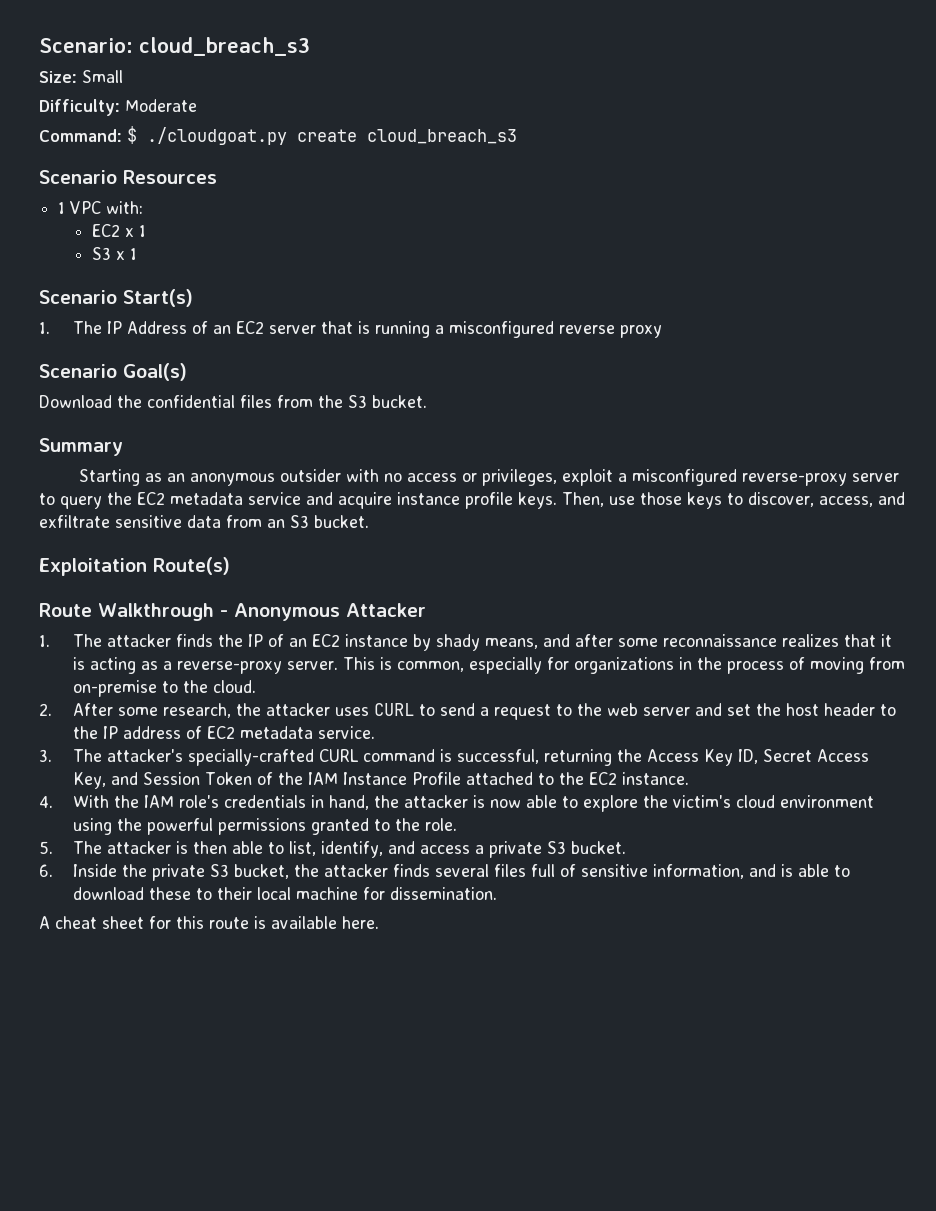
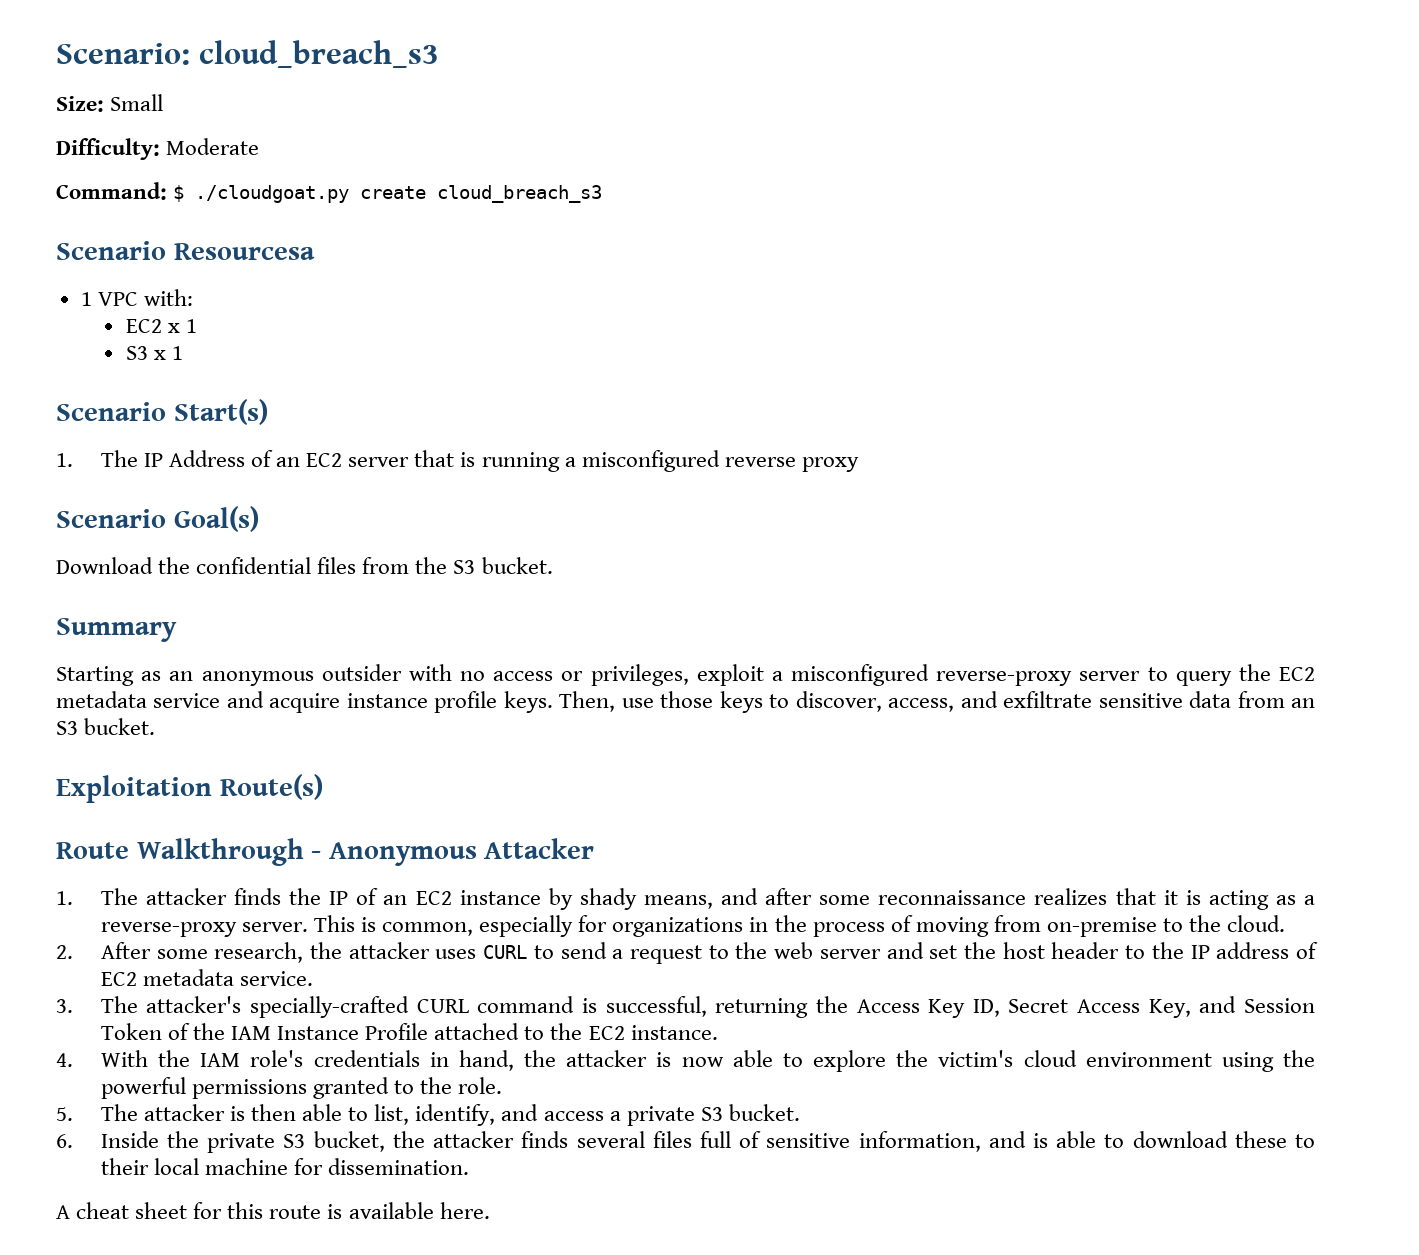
[123,170,217,184] Resources -> [173,243,315,260] Resourcesa

